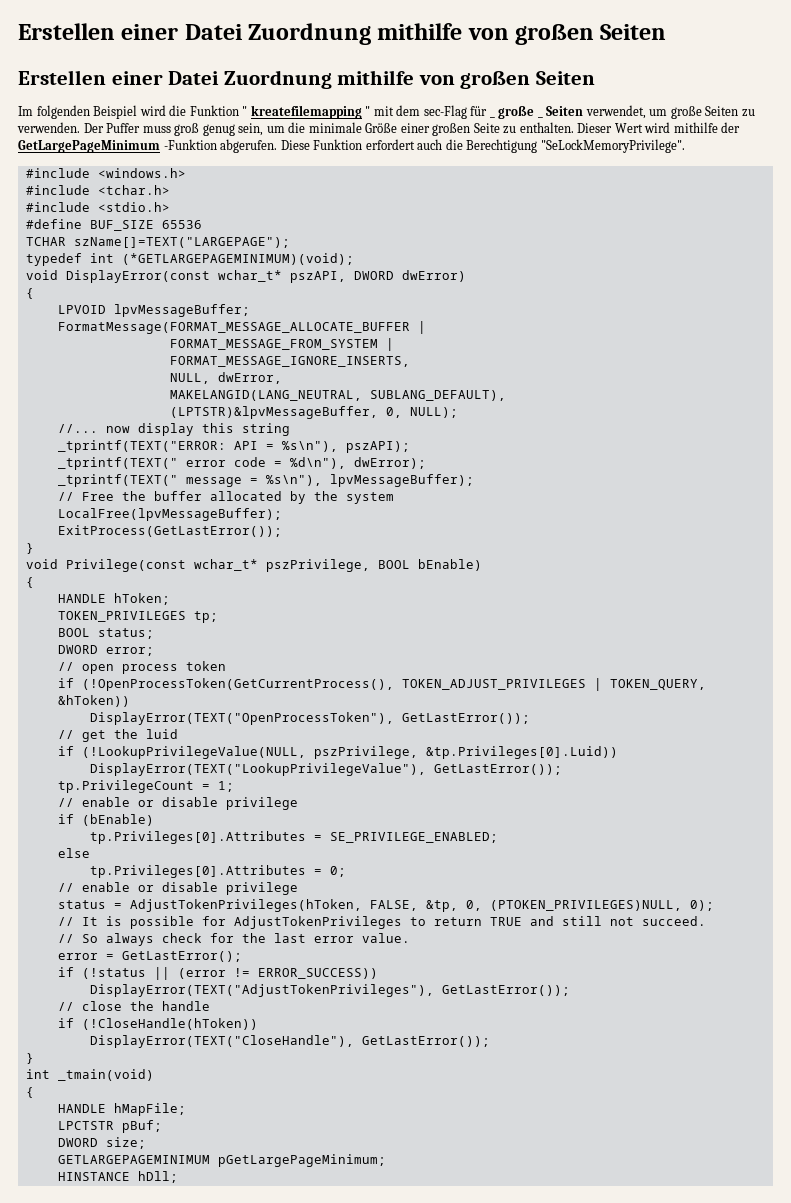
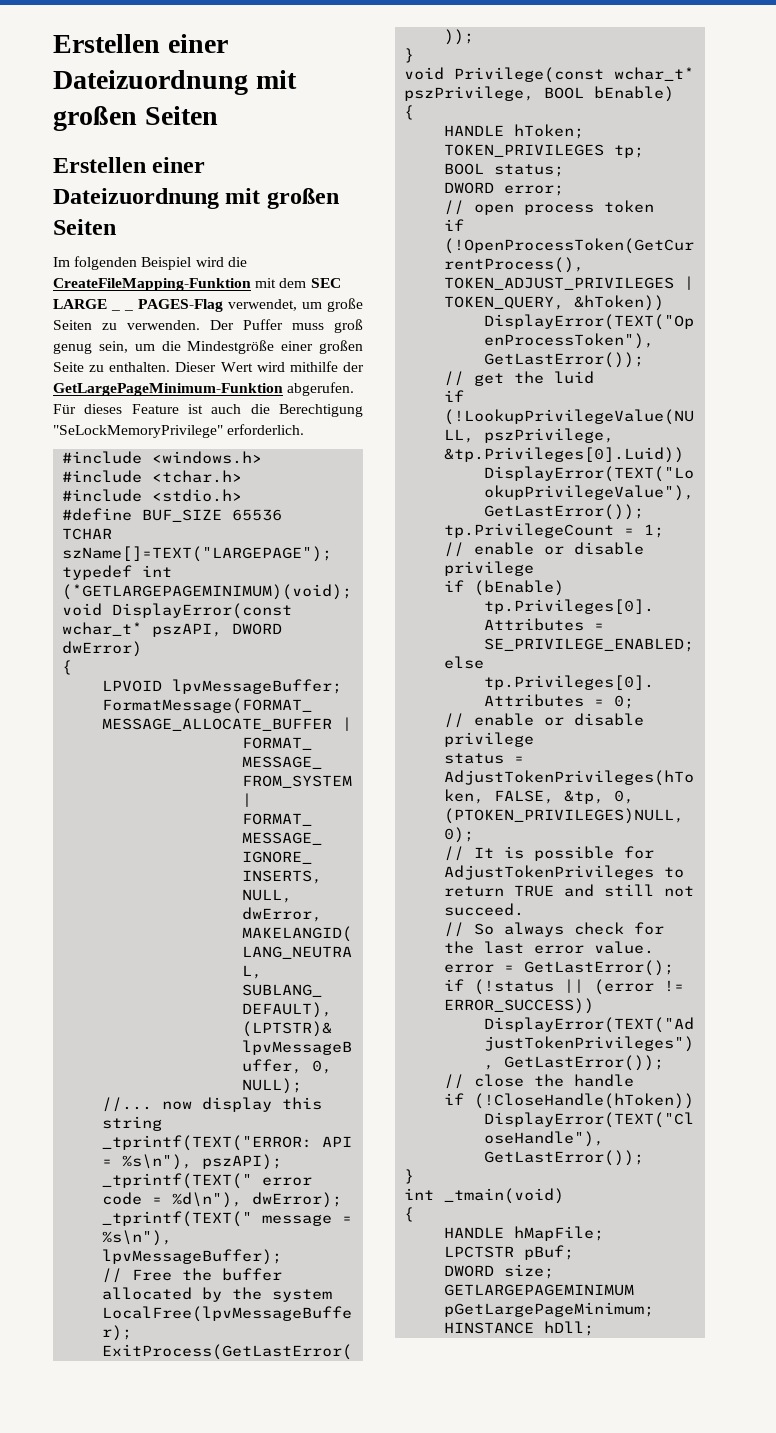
[18,23,509,45] Erstellen einer Datei Zuordnung mithilfe von -> [53,34,228,53] [53,70,297,95] Erstellen einer Dateizuordnung mit
[168,70,455,89] Datei Zuordnung mithilfe von -> [53,188,261,209] Dateizuordnung mit
[189,105,488,119] [489,106,543,119] [546,106,584,116] Funktion " kreatefilemapping " mit dem sec-Flag für _ große _ Seiten -> [53,278,341,291] [53,299,107,309] [111,299,223,312] CreateFileMapping-Funktion mit dem SEC LARGE _ _ PAGES-Flag
[308,122,398,133] minimale Größe -> [187,340,275,354] Mindestgröße
[18,139,415,153] GetLargePageMinimum -Funktion abgerufen. Diese Funktion erfordert -> [53,382,355,396] [53,404,203,414] GetLargePageMinimum-Funktion abgerufen. Für dieses Feature ist
[540,139,685,153] "SeLockMemoryPrivilege". -> [53,424,305,438] "SeLockMemoryPrivilege" erforderlich.

